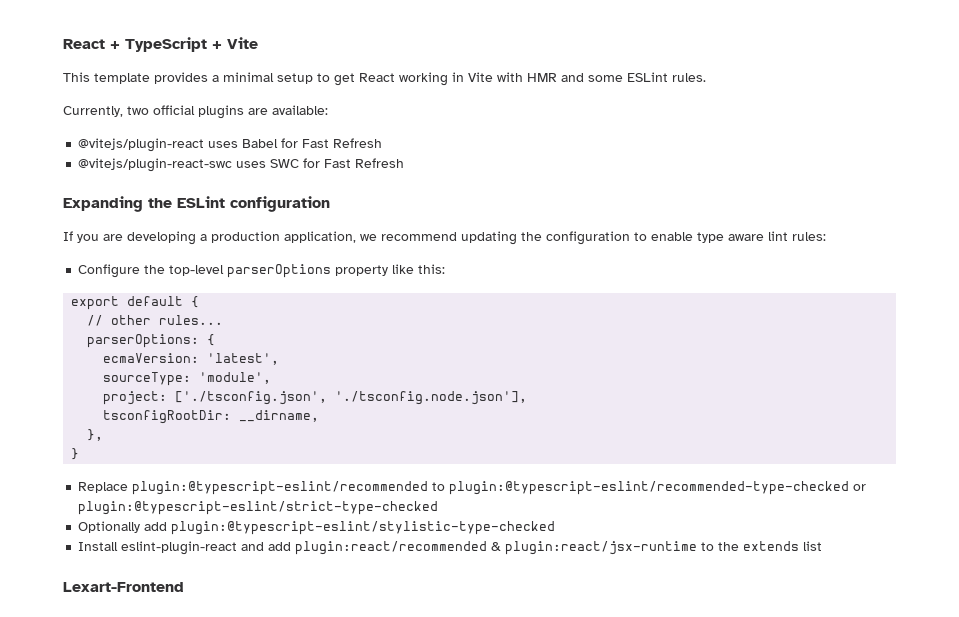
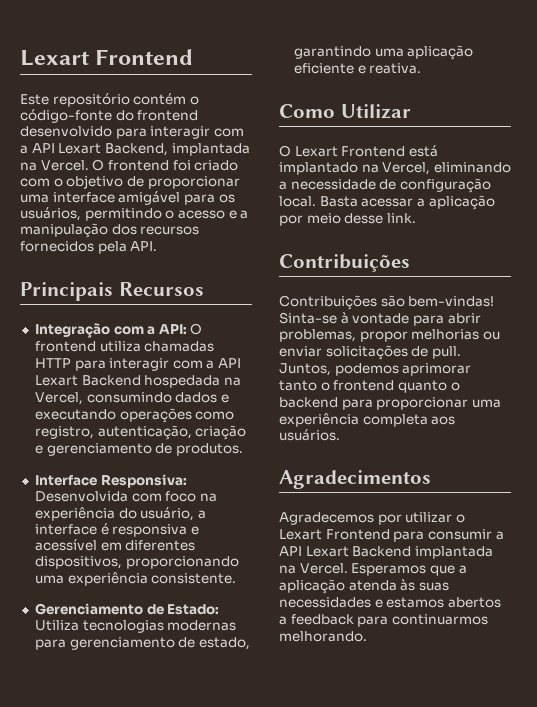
[63,37,258,52] [63,72,706,86] [63,105,328,119] [78,138,383,152] [78,158,405,172] [63,196,330,212] [63,231,826,245] [78,264,446,278] [71,296,200,310] [87,315,224,326] [87,334,216,348] [103,353,280,365] [103,372,272,386] [103,391,528,405] [103,410,320,424] [87,429,104,441] [71,448,80,460] [78,481,867,495] [78,501,439,515] [78,521,556,535] [78,541,823,555] [63,582,184,592] React + TypeScript + Vite // This template provides a minimal setup to get React working in Vite with HMR and some ESLint rules. // Currently, two official plugins are available: // @vitejs/plugin-react uses Babel for Fast Refresh // @vitejs/plugin-react-swc uses SWC for Fast Refresh // Expanding the ESLint configuration // If you are developing a production application, we recommend updating the configuration to enable type aware lint rules: // Configure the top-level parserOptions property like this: // export default { // // other rules... // parserOptions: { // ecmaVersion: 'latest', // sourceType: 'module', // project: ['./tsconfig.json', './tsconfig.node.json'], // tsconfigRootDir: __dirname, // }, // } // Replace plugin:@typescript-eslint/recommended to plugin:@typescript-eslint/recommended-type-checked or plugin:@typescript-eslint/strict-type-checked // Optionally add plugin:@typescript-eslint/stylistic-type-checked // Install eslint-plugin-react and add plugin:react/recommended & plugin:react/jsx-runtime to the extends list // Lexart-Frontend -> [20,49,194,66] [20,93,199,107] [20,109,199,123] [20,126,244,139] [20,143,250,156] [20,159,239,171] [20,175,240,189] [20,191,235,205] [20,207,249,221] [20,223,200,238] [20,241,158,254] [20,282,204,301] [34,323,203,338] [34,341,215,352] [34,358,242,371] [34,375,241,388] [34,392,229,405] [34,408,235,423] [34,425,247,440] [34,443,243,456] [34,474,187,488] [34,491,217,502] [34,507,206,521] [34,523,199,537] [34,539,196,551] [34,556,239,569] [34,572,237,586] [34,603,220,615] [34,620,237,633] [34,637,250,650] [293,45,474,60] [293,63,422,74] [279,104,411,119] [279,145,438,157] [279,162,511,175] [279,178,491,193] [279,195,495,210] [279,213,416,226] [279,254,410,272] [279,295,495,310] [279,312,481,326] [279,329,500,342] [279,345,461,360] [279,363,472,376] [279,380,460,393] [279,397,501,410] [279,413,456,427] [279,429,340,441] [279,470,431,489] [279,512,465,525] [279,529,504,542] [279,546,493,559] [279,563,467,576] [279,579,449,594] [279,597,501,608] [279,614,488,627] [279,631,367,642] Lexart Frontend // Este repositório contém o código-fonte do frontend desenvolvido para interagir com a API Lexart Backend, implantada na Vercel. O frontend foi criado com o objetivo de proporcionar uma interface amigável para os usuários, permitindo o acesso e a manipulação dos recursos fornecidos pela API. // Principais Recursos // Integração com a API: O frontend utiliza chamadas HTTP para interagir com a API Lexart Backend hospedada na Vercel, consumindo dados e executando operações como registro, autenticação, criação e gerenciamento de produtos. // Interface Responsiva: Desenvolvida com foco na experiência do usuário, a interface é responsiva e acessível em diferentes dispositivos, proporcionando uma experiência consistente. // Gerenciamento de Estado: Utiliza tecnologias modernas para gerenciamento de estado, garantindo uma aplicação eficiente e reativa. // Como Utilizar // O Lexart Frontend está implantado na Vercel, eliminando a necessidade de configuração local. Basta acessar a aplicação por meio desse link. // Contribuições // Contribuições são bem-vindas! Sinta-se à vontade para abrir problemas, propor melhorias ou enviar solicitações de pull. Juntos, podemos aprimorar tanto o frontend quanto o backend para proporcionar uma experiência completa aos usuários. // Agradecimentos // Agradecemos por utilizar o Lexart Frontend para consumir a API Lexart Backend implantada na Vercel. Esperamos que a aplicação atenda às suas necessidades e estamos abertos a feedback para continuarmos melhorando.

